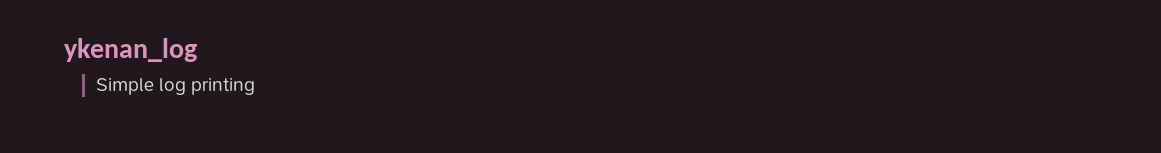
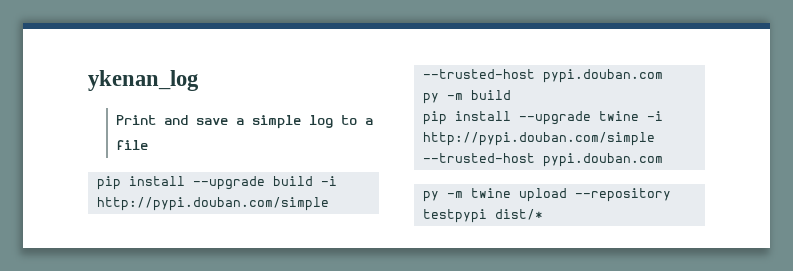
[95,78,255,95] Simple log printing -> [116,115,374,129] [116,140,149,150] [96,176,337,190] [96,197,329,211] [422,69,663,83] [422,90,511,104] [422,111,663,125] [422,132,655,146] [422,153,663,167] [422,188,671,202] [422,209,543,223] Print and save a simple log to a file // pip install --upgrade build -i http://pypi.douban.com/simple --trusted-host pypi.douban.com // py -m build // pip install --upgrade twine -i http://pypi.douban.com/simple --trusted-host pypi.douban.com // py -m twine upload --repository testpypi dist/*

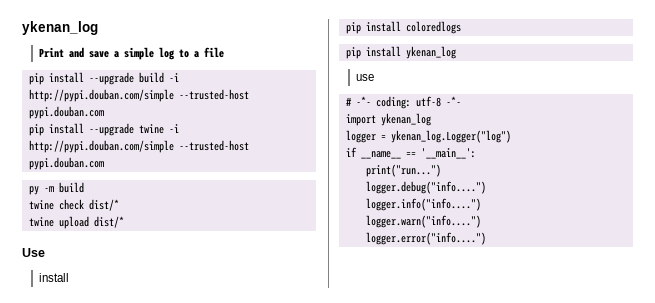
[422,90,511,104] // py -m build -> (104, 112) none
[470,188,671,202] [422,209,543,223] twine upload --repository testpypi dist/* -> [58,182,84,193] [28,199,119,211] [28,216,124,229] [22,248,45,257] [39,273,70,282] [345,21,461,34] [345,46,456,59] [356,74,375,81] [345,96,461,109] [345,113,431,126] [345,130,511,143] [345,147,476,159] [365,164,441,177] [365,181,486,194] [365,198,481,211] [365,215,481,228] [365,232,486,245] build // twine check dist/* // twine upload dist/* // Use // install // pip install coloredlogs // pip install ykenan_log // use // # -*- coding: utf-8 -*- // import ykenan_log // logger = ykenan_log.Logger("log") // if __name__ == '__main__': // print("run...") // logger.debug("info....") // logger.info("info....") // logger.warn("info....") // logger.error("info....")

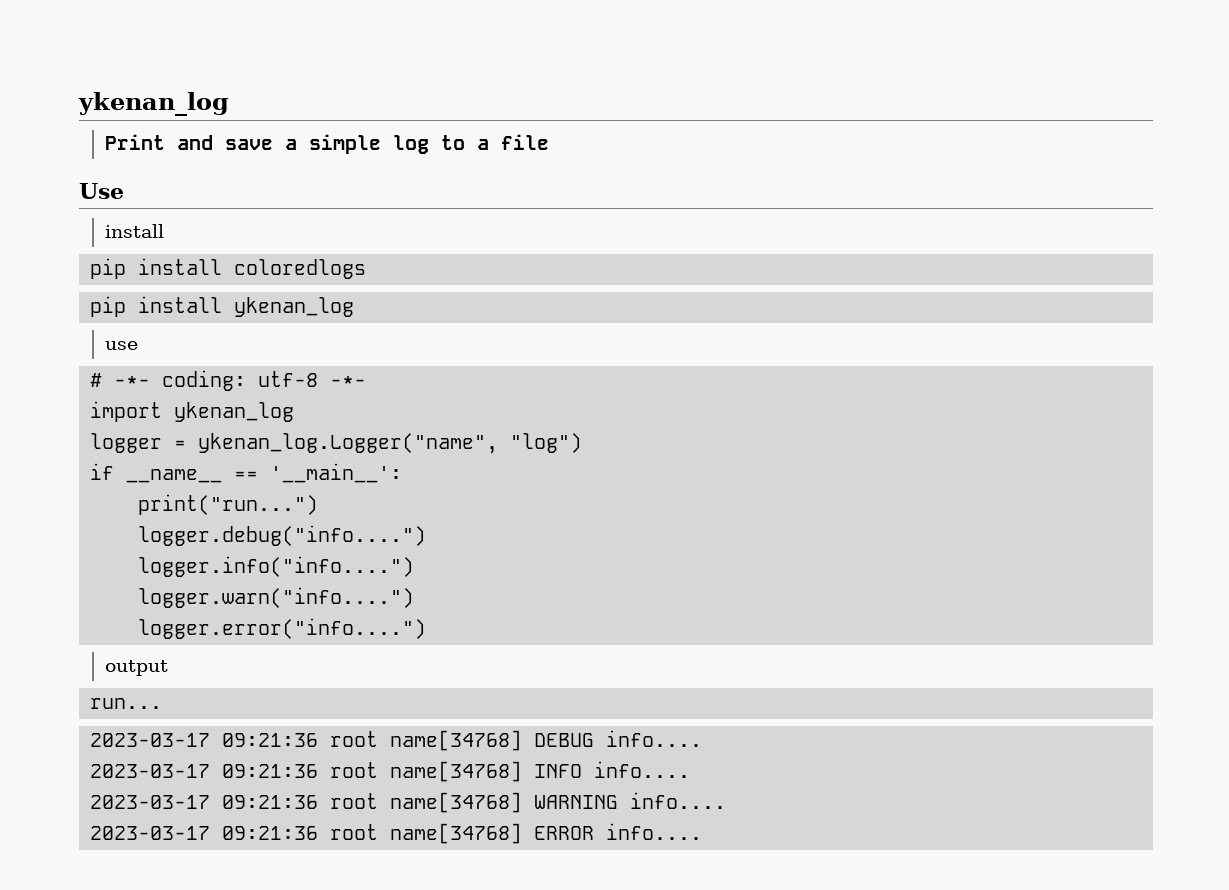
[28,72,179,85] [28,89,249,102] [28,106,104,119] [28,123,179,136] [28,140,249,153] [28,157,104,170] [28,182,84,195] [28,199,119,211] [28,216,124,229] // pip install --upgrade build -i http://pypi.douban.com/simple --trusted-host pypi.douban.com // pip install --upgrade twine -i http://pypi.douban.com/simple --trusted-host pypi.douban.com // py -m build // twine check dist/* // twine upload dist/* -> (549, 142) none
[390,130,511,143] ykenan_log.Logger("log") -> [198,433,583,454] ykenan_log.Logger("name", "log")
(486, 238) none -> [104,660,168,676] [90,698,163,709] [90,730,703,751] [90,761,691,782] [90,792,727,813] [90,823,703,844] // output // run... // 2023-03-17 09:21:36 root name[34768] DEBUG info.... // 2023-03-17 09:21:36 root name[34768] INFO info.... // 2023-03-17 09:21:36 root name[34768] WARNING info.... // 2023-03-17 09:21:36 root name[34768] ERROR info....

